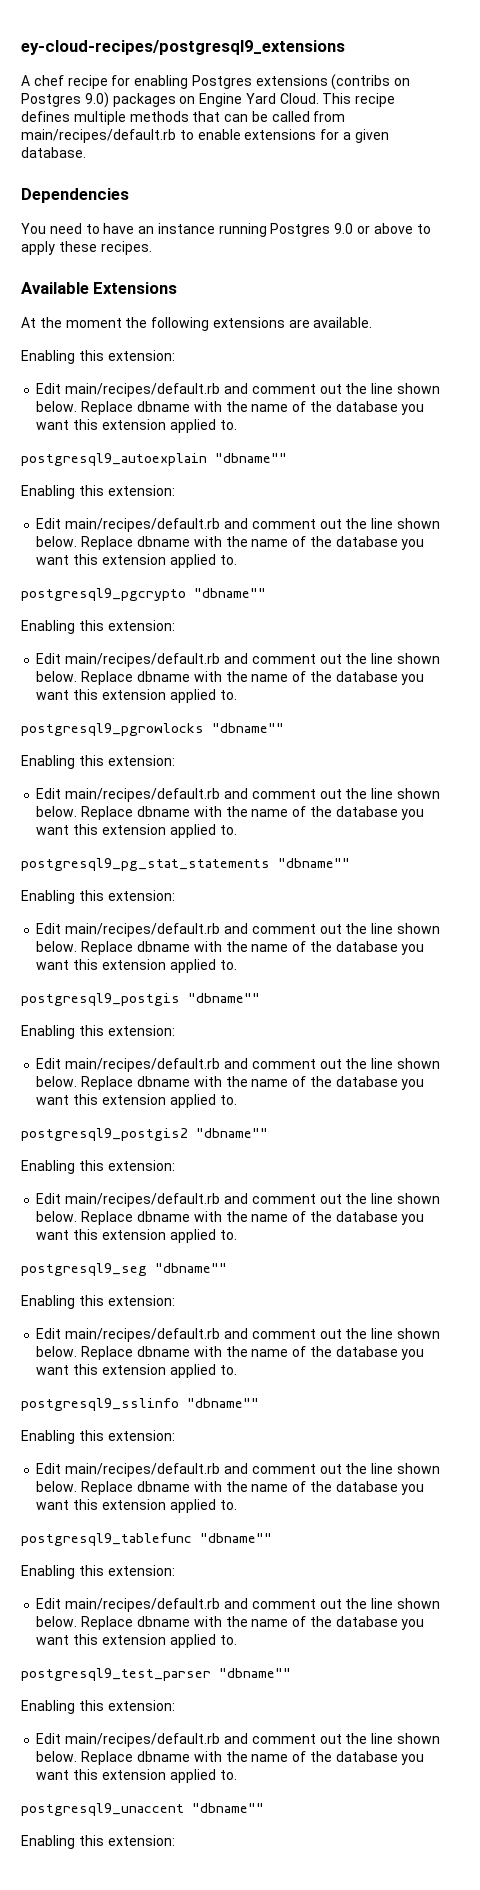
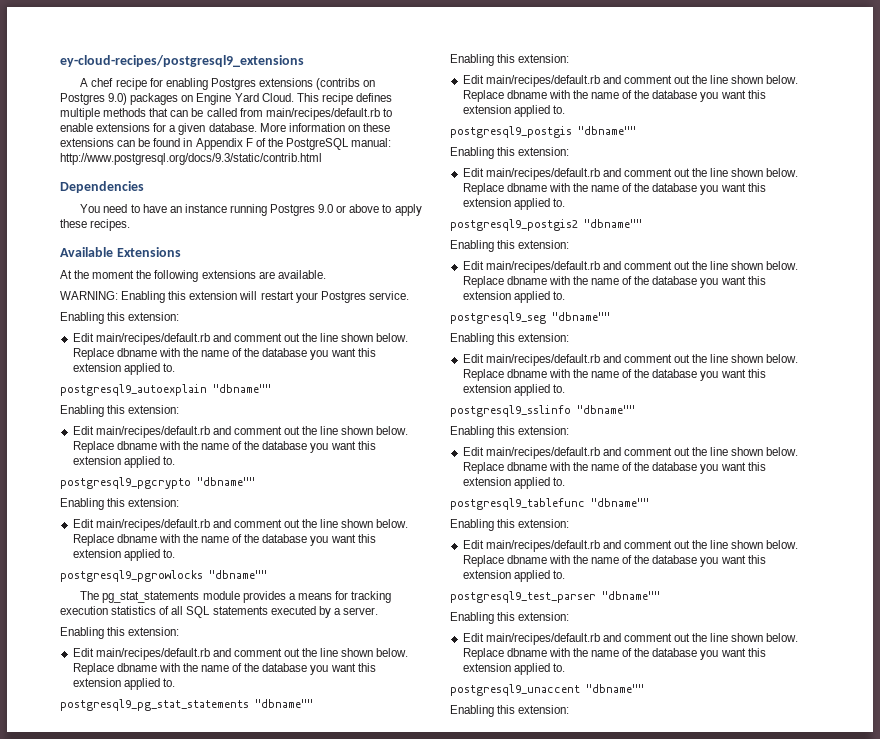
(86, 152) none -> [259,123,390,132] [60,138,392,150] [60,153,322,165] More information on these extensions can be found in Appendix F of the PostgreSQL manual: http://www.postgresql.org/docs/9.3/static/contrib.html
(373, 322) none -> [60,291,409,303] // WARNING: Enabling this extension will restart your Postgres service.
(284, 728) none -> [80,591,392,603] [60,606,378,618] // The pg_stat_statements module provides a means for tracking execution statistics of all SQL statements executed by a server.

